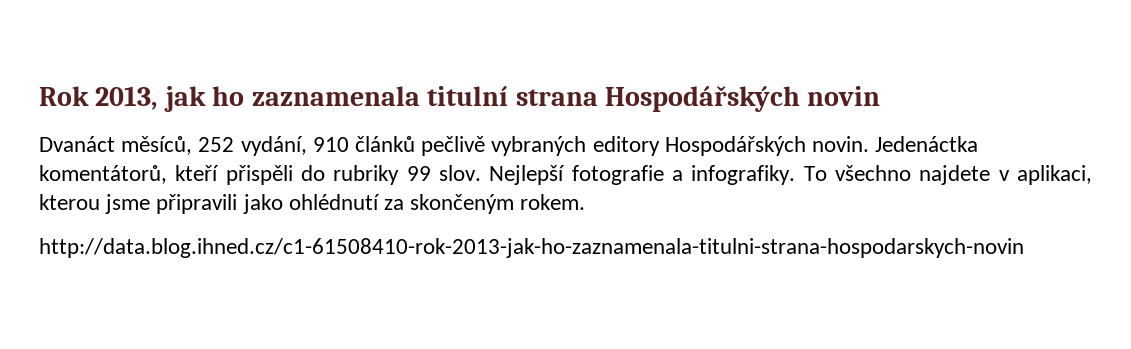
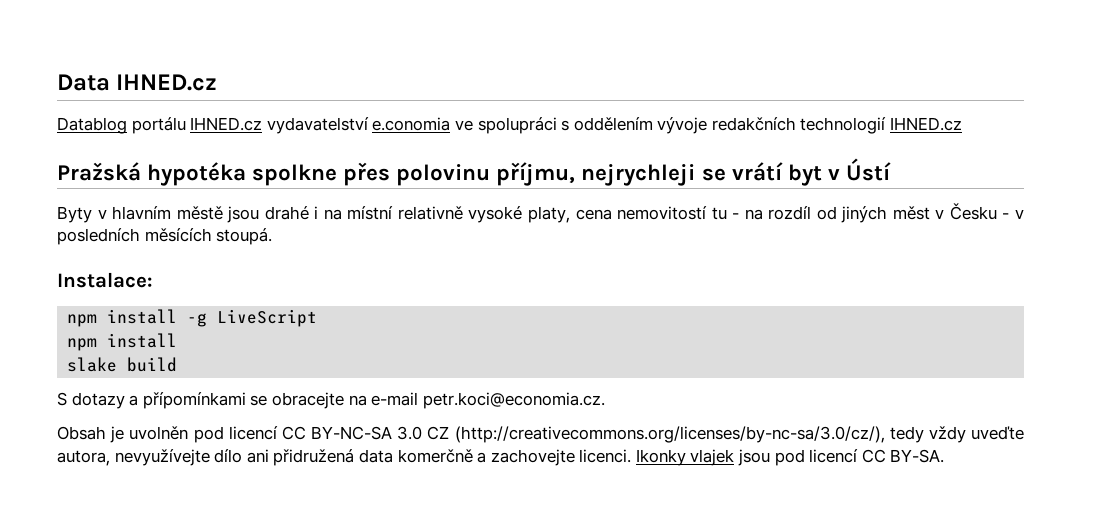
[39,86,881,112] [39,136,979,156] [39,165,1093,185] [39,194,586,214] [39,238,1024,258] Rok 2013, jak ho zaznamenala titulní strana Hospodářských novin // Dvanáct měsíců, 252 vydání, 910 článků pečlivě vybraných editory Hospodářských novin. Jedenáctka komentátorů, kteří přispěli do rubriky 99 slov. Nejlepší fotografie a infografiky. To všechno najdete v aplikaci, kterou jsme připravili jako ohlédnutí za skončeným rokem. // http://data.blog.ihned.cz/c1-61508410-rok-2013-jak-ho-zaznamenala-titulni-strana-hospodarskych-novin -> [57,74,218,91] [57,117,963,134] [57,158,891,186] [57,203,1024,223] [57,228,273,245] [57,272,153,288] [67,309,318,327] [67,333,178,351] [67,357,178,372] [57,392,605,409] [57,426,1024,443] [57,449,945,466] Data IHNED.cz // Datablog portálu IHNED.cz vydavatelství e.conomia ve spolupráci s oddělením vývoje redakčních technologií IHNED.cz // Pražská hypotéka spolkne přes polovinu příjmu, nejrychleji se vrátí byt v Ústí // Byty v hlavním městě jsou drahé i na místní relativně vysoké platy, cena nemovitostí tu - na rozdíl od jiných měst v Česku - v posledních měsících stoupá. // Instalace: // npm install -g LiveScript // npm install // slake build // S dotazy a přípomínkami se obracejte na e-mail petr.koci@economia.cz. // Obsah je uvolněn pod licencí CC BY-NC-SA 3.0 CZ (http://creativecommons.org/licenses/by-nc-sa/3.0/cz/), tedy vždy uveďte autora, nevyužívejte dílo ani přidružená data komerčně a zachovejte licenci. Ikonky vlajek jsou pod licencí CC BY-SA.

